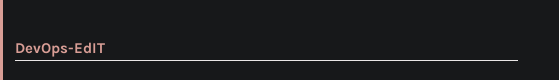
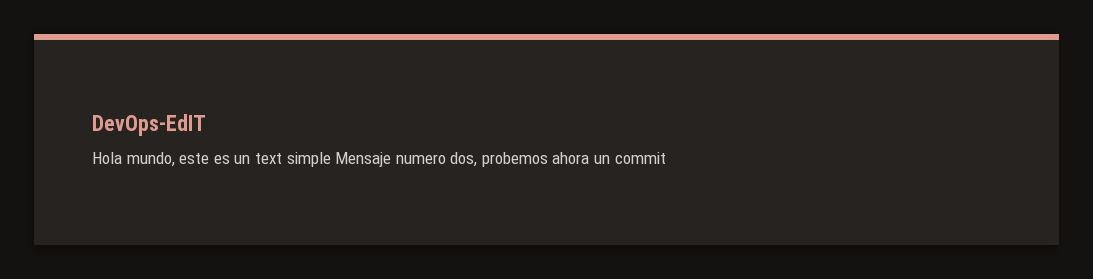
(105, 49) none -> [92,152,666,167] // Hola mundo, este es un text simple Mensaje numero dos, probemos ahora un commit

